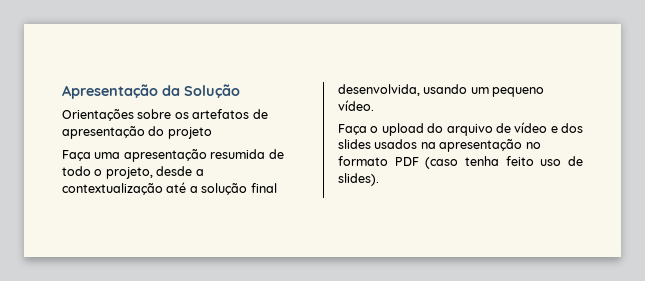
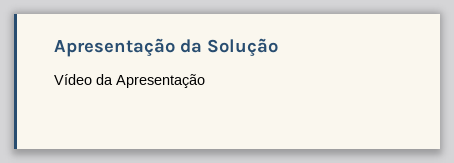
[62,109,268,121] [62,126,212,139] [62,149,284,162] [62,166,204,179] [62,182,277,195] [338,84,545,97] [338,100,374,111] [338,122,583,136] [338,139,541,152] [338,156,583,169] [338,173,379,186] Orientações sobre os artefatos de apresentação do projeto // Faça uma apresentação resumida de todo o projeto, desde a contextualização até a solução final desenvolvida, usando um pequeno vídeo. // Faça o upload do arquivo de vídeo e dos slides usados na apresentação no formato PDF (caso tenha feito uso de slides). -> [54,74,205,88] Vídeo da Apresentação

